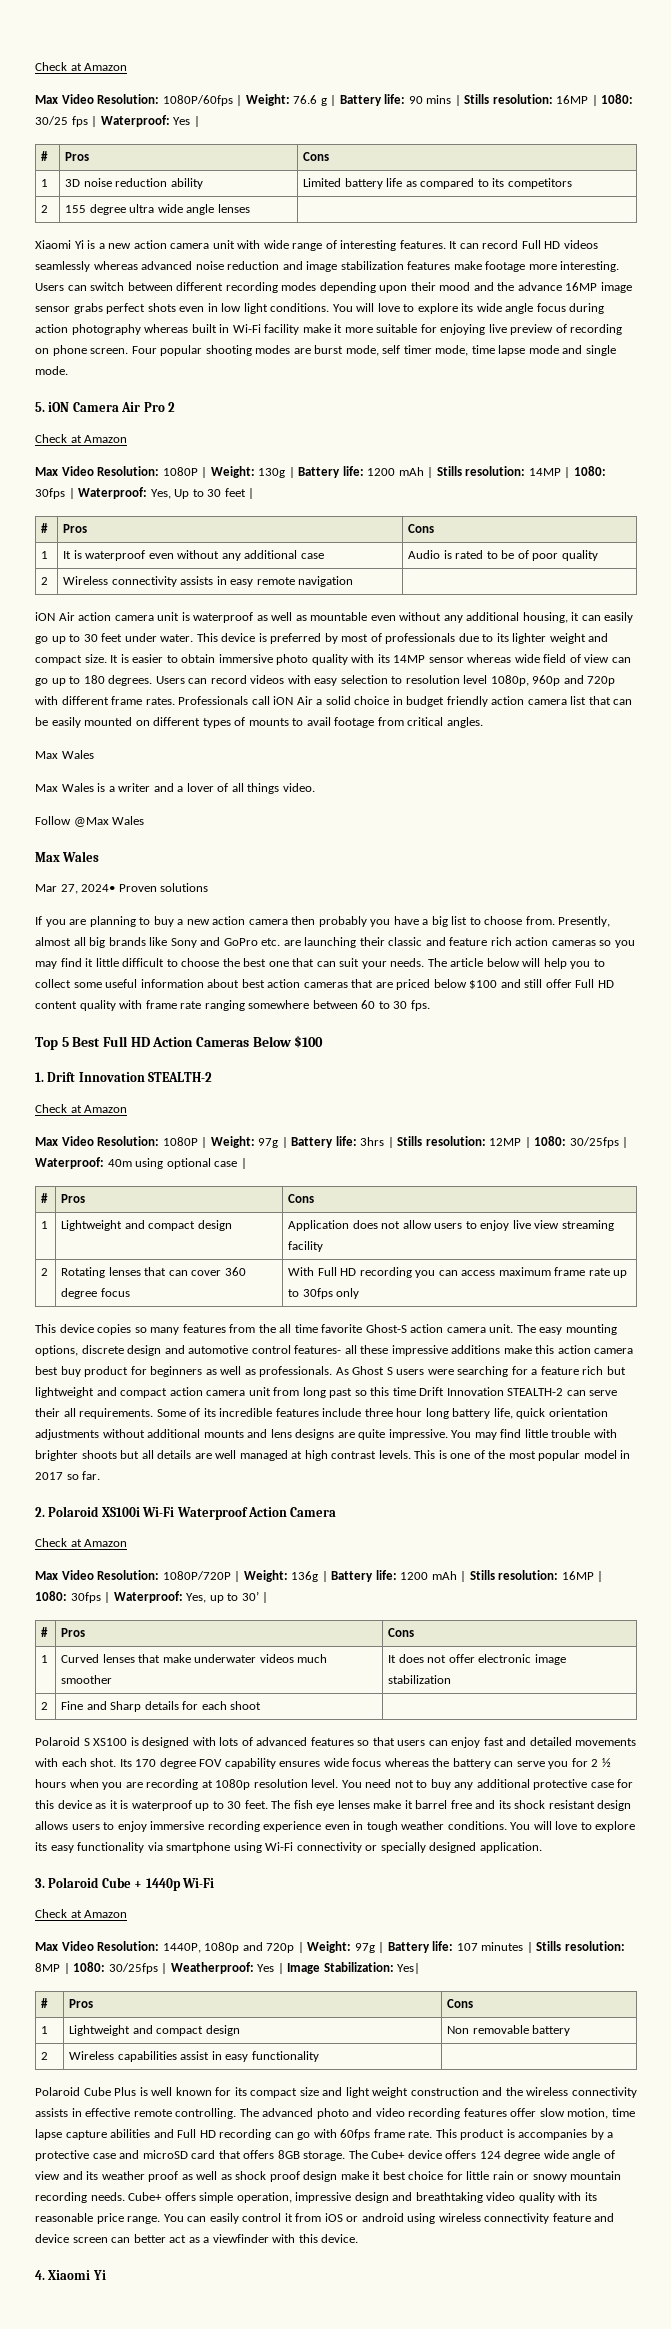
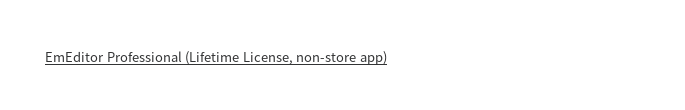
[35,62,128,71] [35,94,634,106] [35,115,200,127] [41,151,49,161] [65,152,90,161] [303,152,330,161] [41,179,49,187] [65,178,203,189] [303,178,572,189] [41,205,49,213] [65,204,250,215] [35,240,598,251] [35,261,620,272] [35,282,632,293] [35,303,605,314] [35,324,623,335] [35,345,616,356] [35,366,68,375] [35,402,175,412] [35,434,128,443] [35,466,606,478] [35,487,255,499] [41,523,49,533] [63,524,88,533] [408,524,435,533] [41,551,49,559] [63,550,324,561] [408,550,598,561] [41,577,49,585] [63,576,354,587] [35,612,634,623] [35,633,609,644] [35,654,631,665] [35,675,616,686] [35,696,633,707] [35,717,483,728] [35,750,94,759] [35,783,315,794] [35,816,145,827] [35,851,100,862] [35,883,209,894] [35,916,611,927] [35,937,635,948] [35,958,605,969] [35,979,614,990] [35,1000,430,1011] [35,1035,324,1050] [35,1072,213,1082] [35,1104,128,1113] [35,1136,629,1148] [35,1157,247,1169] [41,1193,49,1203] [61,1194,86,1203] [288,1194,315,1203] [41,1221,49,1229] [61,1220,232,1231] [288,1220,614,1231] [288,1241,324,1252] [41,1268,49,1276] [61,1267,246,1278] [61,1288,130,1299] [288,1267,628,1278] [288,1288,360,1299] [35,1324,617,1335] [35,1345,634,1356] [35,1366,626,1377] [35,1387,618,1398] [35,1408,608,1419] [35,1429,617,1440] [35,1450,631,1461] [35,1471,101,1480] [35,1506,337,1520] [35,1538,128,1547] [35,1570,604,1582] [35,1591,269,1603] [41,1627,49,1637] [61,1628,86,1637] [388,1628,415,1637] [41,1655,49,1663] [61,1654,328,1663] [61,1675,113,1684] [388,1654,566,1665] [388,1675,452,1684] [41,1702,49,1710] [61,1701,262,1712] [35,1737,637,1748] [35,1758,611,1769] [35,1779,634,1790] [35,1800,632,1811] [35,1821,636,1832] [35,1842,542,1853] [35,1877,214,1891] [35,1909,128,1918] [35,1941,625,1953] [35,1962,421,1974] [41,1998,49,2008] [69,1999,94,2008] [447,1999,474,2008] [41,2026,49,2034] [69,2025,240,2036] [447,2025,571,2036] [41,2052,49,2060] [69,2051,319,2062] [35,2087,637,2098] [35,2108,635,2119] [35,2129,614,2140] [35,2150,615,2161] [35,2171,622,2182] [35,2192,597,2203] [35,2213,615,2224] [35,2234,359,2243] [35,2270,106,2280] Check at Amazon // Max Video Resolution: 1080P/60fps | Weight: 76.6 g | Battery life: 90 mins | Stills resolution: 16MP | 1080: 30/25 fps | Waterproof: Yes | // # | Pros | Cons // 1 | 3D noise reduction ability | Limited battery life as compared to its competitors // 2 | 155 degree ultra wide angle lenses | // Xiaomi Yi is a new action camera unit with wide range of interesting features. It can record Full HD videos seamlessly whereas advanced noise reduction and image stabilization features make footage more interesting. Users can switch between different recording modes depending upon their mood and the advance 16MP image sensor grabs perfect shots even in low light conditions. You will love to explore its wide angle focus during action photography whereas built in Wi-Fi facility make it more suitable for enjoying live preview of recording on phone screen. Four popular shooting modes are burst mode, self timer mode, time lapse mode and single mode. // 5. iON Camera Air Pro 2 // Check at Amazon // Max Video Resolution: 1080P | Weight: 130g | Battery life: 1200 mAh | Stills resolution: 14MP | 1080: 30fps | Waterproof: Yes, Up to 30 feet | // # | Pros | Cons // 1 | It is waterproof even without any additional case | Audio is rated to be of poor quality // 2 | Wireless connectivity assists in easy remote navigation | // iON Air action camera unit is waterproof as well as mountable even without any additional housing, it can easily go up to 30 feet under water. This device is preferred by most of professionals due to its lighter weight and compact size. It is easier to obtain immersive photo quality with its 14MP sensor whereas wide field of view can go up to 180 degrees. Users can record videos with easy selection to resolution level 1080p, 960p and 720p with different frame rates. Professionals call iON Air a solid choice in budget friendly action camera list that can be easily mounted on different types of mounts to avail footage from critical angles. // Max Wales // Max Wales is a writer and a lover of all things video. // Follow @Max Wales // Max Wales // Mar 27, 2024• Proven solutions // If you are planning to buy a new action camera then probably you have a big list to choose from. Presently, almost all big brands like Sony and GoPro etc. are launching their classic and feature rich action cameras so you may find it little difficult to choose the best one that can suit your needs. The article below will help you to collect some useful information about best action cameras that are priced below $100 and still offer Full HD content quality with frame rate ranging somewhere between 60 to 30 fps. // Top 5 Best Full HD Action Cameras Below $100 // 1. Drift Innovation STEALTH-2 // Check at Amazon // Max Video Resolution: 1080P | Weight: 97g | Battery life: 3hrs | Stills resolution: 12MP | 1080: 30/25fps | Waterproof: 40m using optional case | // # | Pros | Cons // 1 | Lightweight and compact design | Application does not allow users to enjoy live view streaming facility // 2 | Rotating lenses that can cover 360 degree focus | With Full HD recording you can access maximum frame rate up to 30fps only // This device copies so many features from the all time favorite Ghost-S action camera unit. The easy mounting options, discrete design and automotive control features- all these impressive additions make this action camera best buy product for beginners as well as professionals. As Ghost S users were searching for a feature rich but lightweight and compact action camera unit from long past so this time Drift Innovation STEALTH-2 can serve their all requirements. Some of its incredible features include three hour long battery life, quick orientation adjustments without additional mounts and lens designs are quite impressive. You may find little trouble with brighter shoots but all details are well managed at high contrast levels. This is one of the most popular model in 2017 so far. // 2. Polaroid XS100i Wi-Fi Waterproof Action Camera // Check at Amazon // Max Video Resolution: 1080P/720P | Weight: 136g | Battery life: 1200 mAh | Stills resolution: 16MP | 1080: 30fps | Waterproof: Yes, up to 30’ | // # | Pros | Cons // 1 | Curved lenses that make underwater videos much smoother | It does not offer electronic image stabilization // 2 | Fine and Sharp details for each shoot | // Polaroid S XS100 is designed with lots of advanced features so that users can enjoy fast and detailed movements with each shot. Its 170 degree FOV capability ensures wide focus whereas the battery can serve you for 2 ½ hours when you are recording at 1080p resolution level. You need not to buy any additional protective case for this device as it is waterproof up to 30 feet. The fish eye lenses make it barrel free and its shock resistant design allows users to enjoy immersive recording experience even in tough weather conditions. You will love to explore its easy functionality via smartphone using Wi-Fi connectivity or specially designed application. // 3. Polaroid Cube + 1440p Wi-Fi // Check at Amazon // Max Video Resolution: 1440P, 1080p and 720p | Weight: 97g | Battery life: 107 minutes | Stills resolution: 8MP | 1080: 30/25fps | Weatherproof: Yes | Image Stabilization: Yes| // # | Pros | Cons // 1 | Lightweight and compact design | Non removable battery // 2 | Wireless capabilities assist in easy functionality | // Polaroid Cube Plus is well known for its compact size and light weight construction and the wireless connectivity assists in effective remote controlling. The advanced photo and video recording features offer slow motion, time lapse capture abilities and Full HD recording can go with 60fps frame rate. This product is accompanies by a protective case and microSD card that offers 8GB storage. The Cube+ device offers 124 degree wide angle of view and its weather proof as well as shock proof design make it best choice for little rain or snowy mountain recording needs. Cube+ offers simple operation, impressive design and breathtaking video quality with its reasonable price range. You can easily control it from iOS or android using wireless connectivity feature and device screen can better act as a viewfinder with this device. // 4. Xiaomi Yi -> [45,51,387,65] EmEditor Professional (Lifetime License, non-store app)

